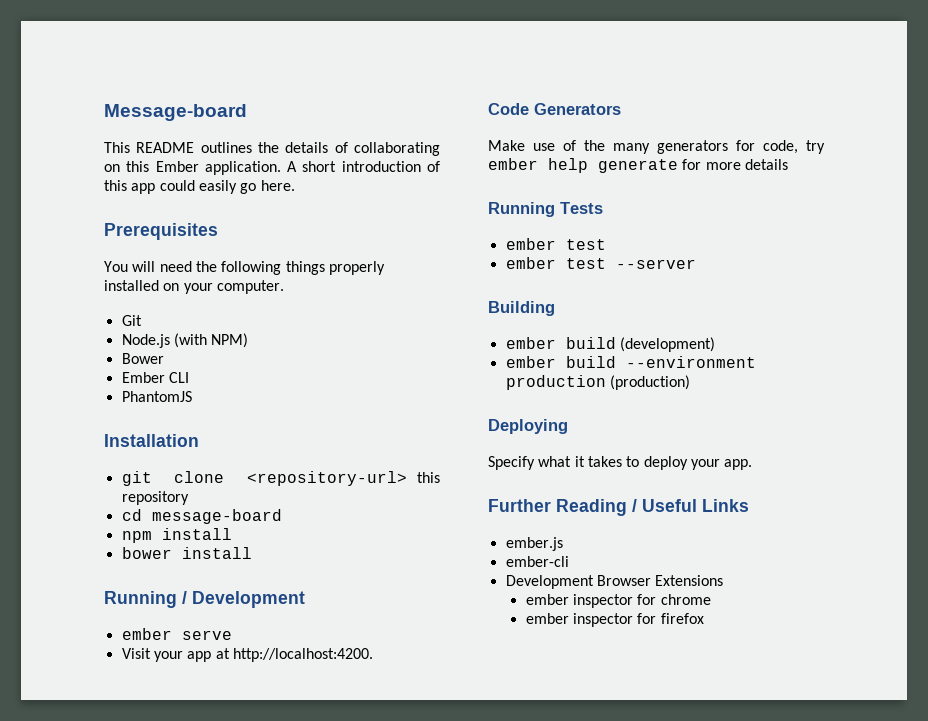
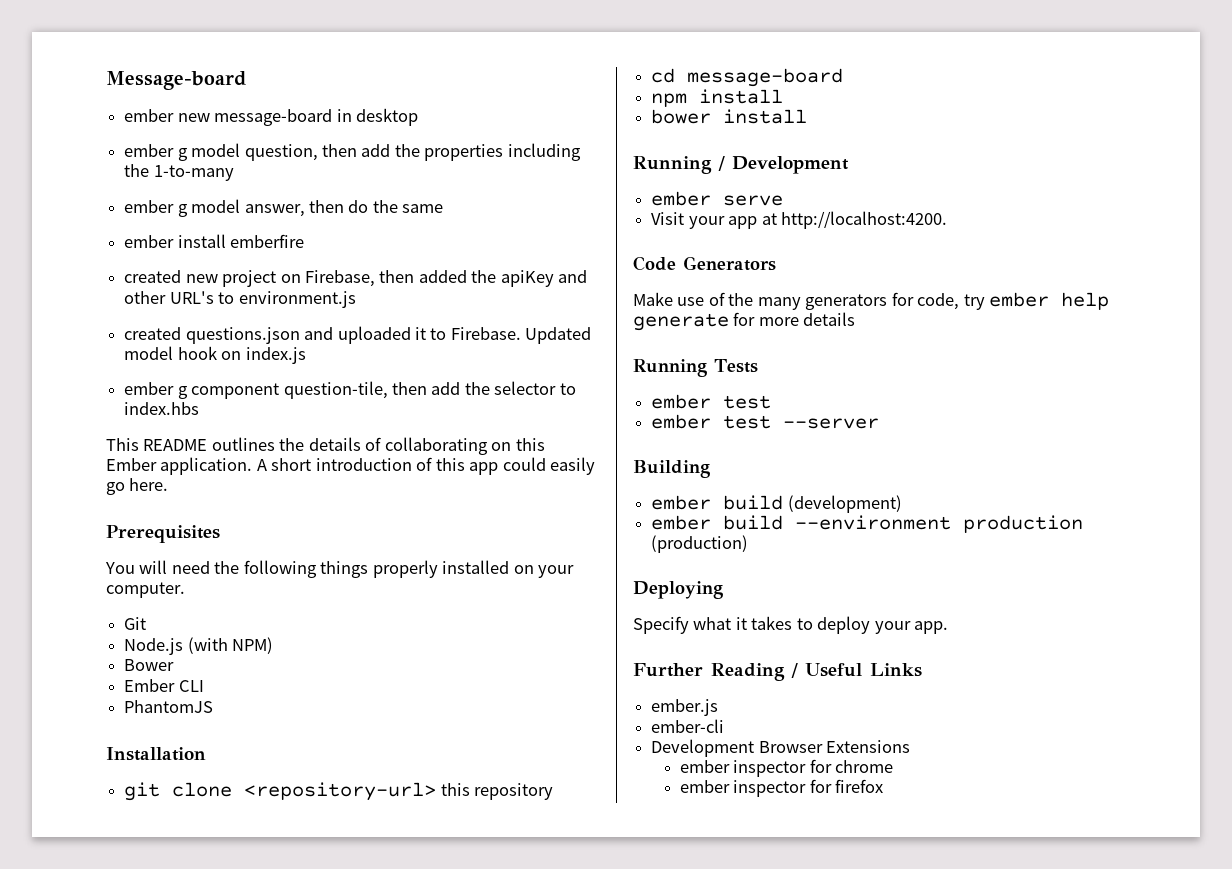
(247, 112) none -> [124,108,418,126] [124,143,581,161] [124,164,234,181] [124,199,444,217] [124,234,305,248] [124,270,588,287] [124,291,356,308] [124,326,592,344] [124,346,306,364] [124,381,576,399] [124,402,200,415] // ember new message-board in desktop // ember g model question, then add the properties including the 1-to-many // ember g model answer, then do the same // ember install emberfire // created new project on Firebase, then added the apiKey and other URL's to environment.js // created questions.json and uploaded it to Firebase. Updated model hook on index.js // ember g component question-tile, then add the selector to index.hbs

